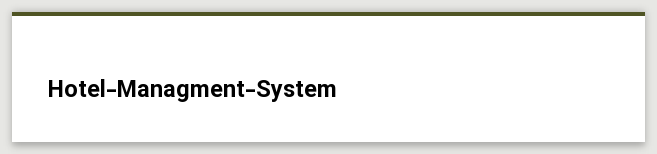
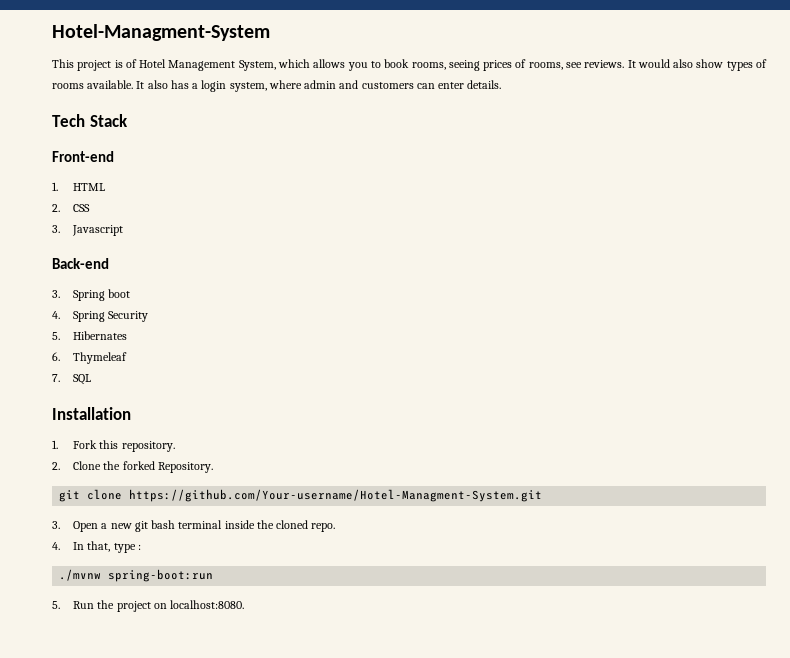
(337, 90) none -> [52,59,767,71] [52,80,502,92] [52,114,128,127] [52,151,114,162] [52,182,106,191] [52,204,91,212] [52,225,124,236] [52,258,109,269] [52,289,131,301] [52,311,149,322] [52,331,128,340] [52,352,128,364] [52,374,92,385] [52,407,131,420] [52,440,175,452] [52,461,213,473] [59,489,543,502] [52,520,336,532] [52,541,141,553] [59,569,214,582] [52,600,245,612] // This project is of Hotel Management System, which allows you to book rooms, seeing prices of rooms, see reviews. It would also show types of rooms available. It also has a login system, where admin and customers can enter details. // Tech Stack // Front-end // 1. HTML // 2. CSS // 3. Javascript // Back-end // 3. Spring boot // 4. Spring Security // 5. Hibernates // 6. Thymeleaf // 7. SQL // Installation // 1. Fork this repository. // 2. Clone the forked Repository. // git clone https://github.com/Your-username/Hotel-Managment-System.git // 3. Open a new git bash terminal inside the cloned repo. // 4. In that, type : // ./mvnw spring-boot:run // 5. Run the project on localhost:8080.

